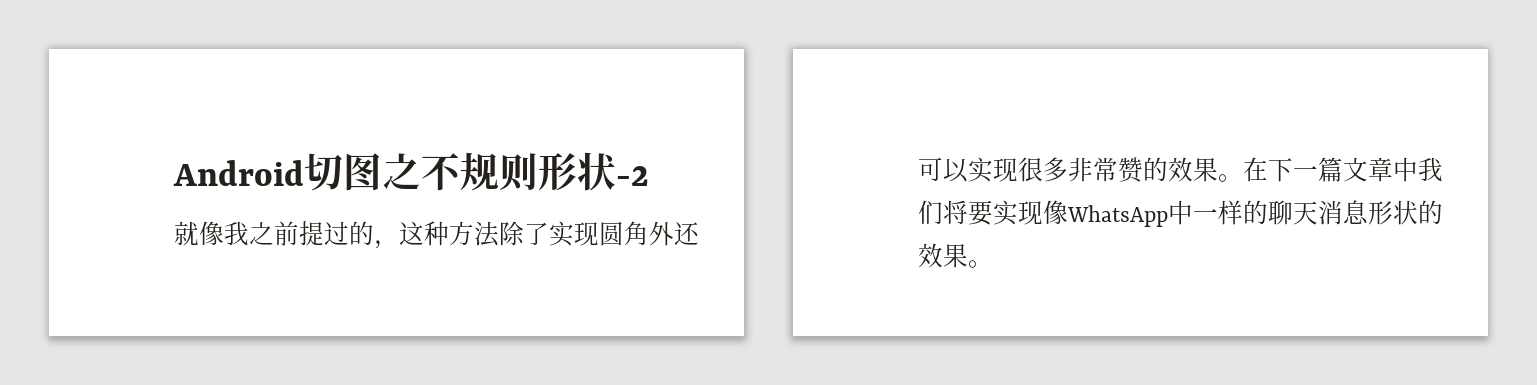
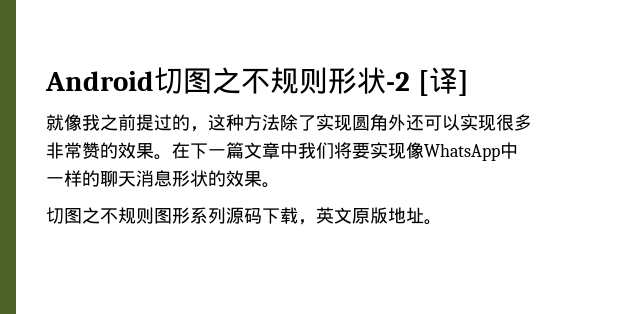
(649, 176) none -> [417,67,469,96] [译]
(993, 264) none -> [46,207,442,225] // 切图之不规则图形系列源码下载，英文原版地址。

